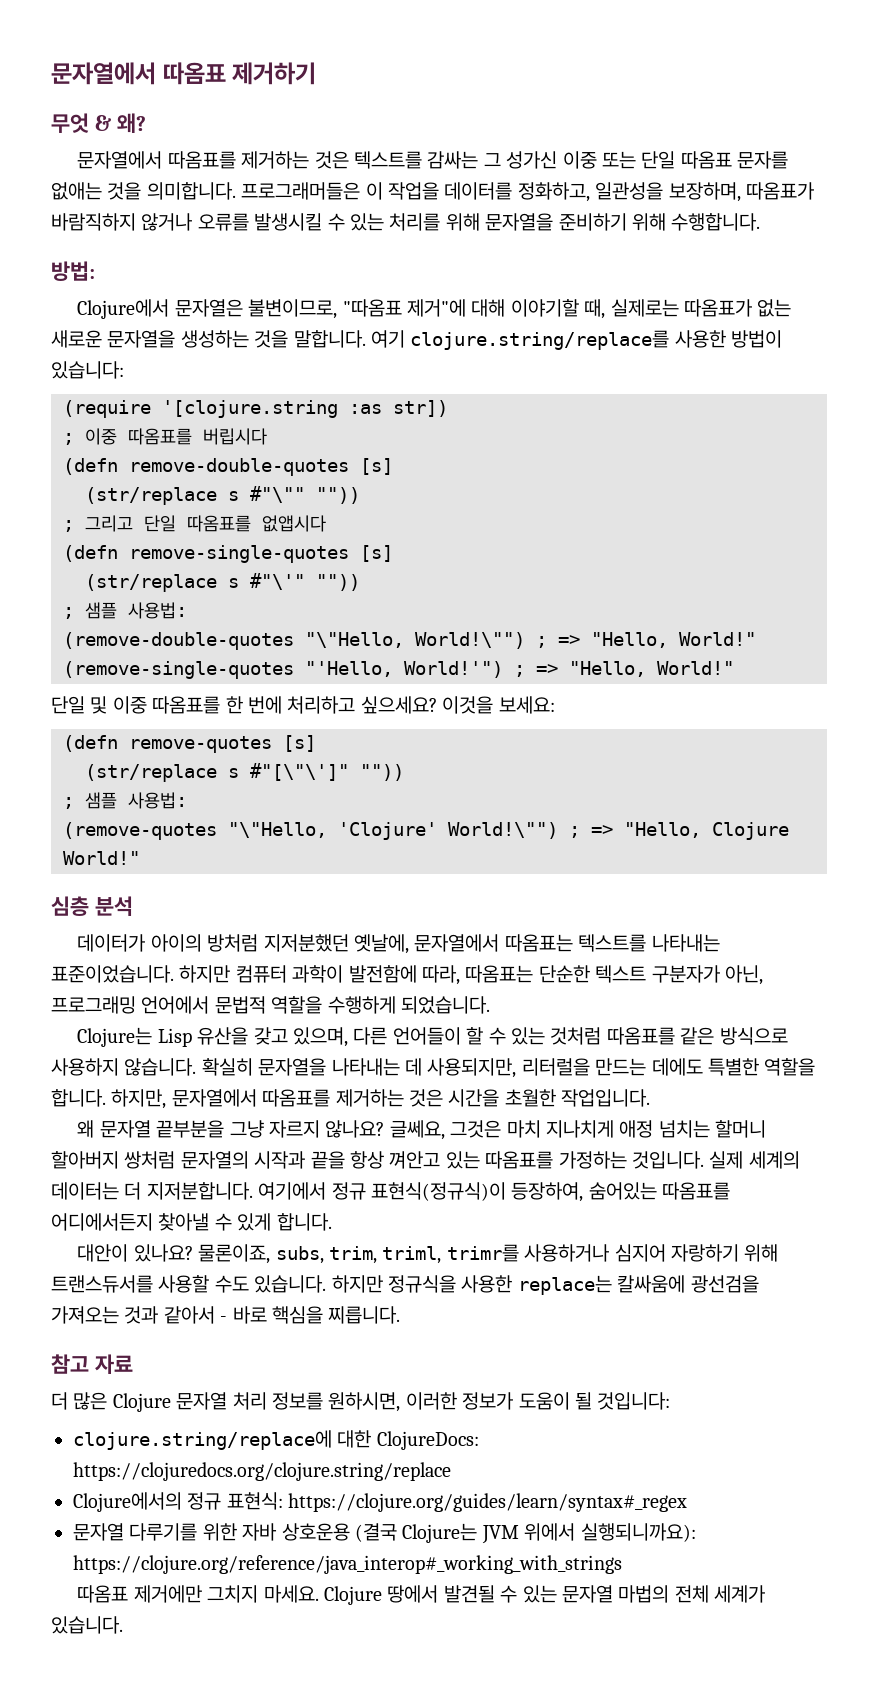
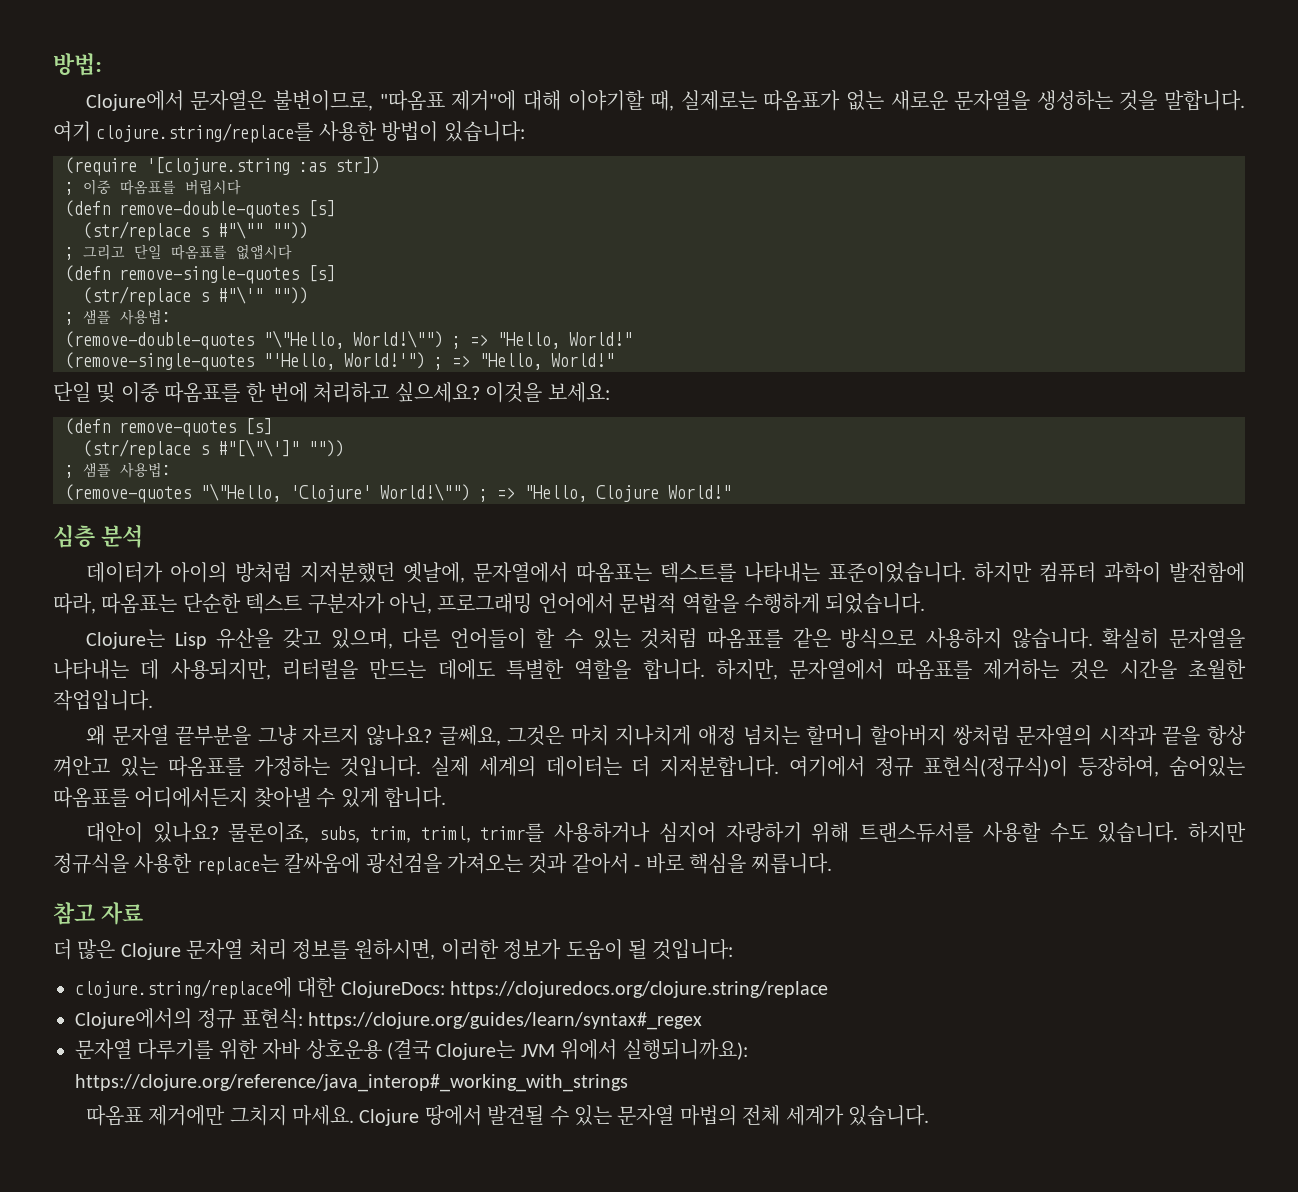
[51,62,317,85] [51,113,146,133] [77,151,789,169] [51,182,814,202] [51,213,761,231] 문자열에서 따옴표 제거하기 // 무엇 & 왜? // 문자열에서 따옴표를 제거하는 것은 텍스트를 감싸는 그 성가신 이중 또는 단일 따옴표 문자를 없애는 것을 의미합니다. 프로그래머들은 이 작업을 데이터를 정화하고, 일관성을 보장하며, 따옴표가 바람직하지 않거나 오류를 발생시킬 수 있는 처리를 위해 문자열을 준비하기 위해 수행합니다. // -> (53, 64) none

